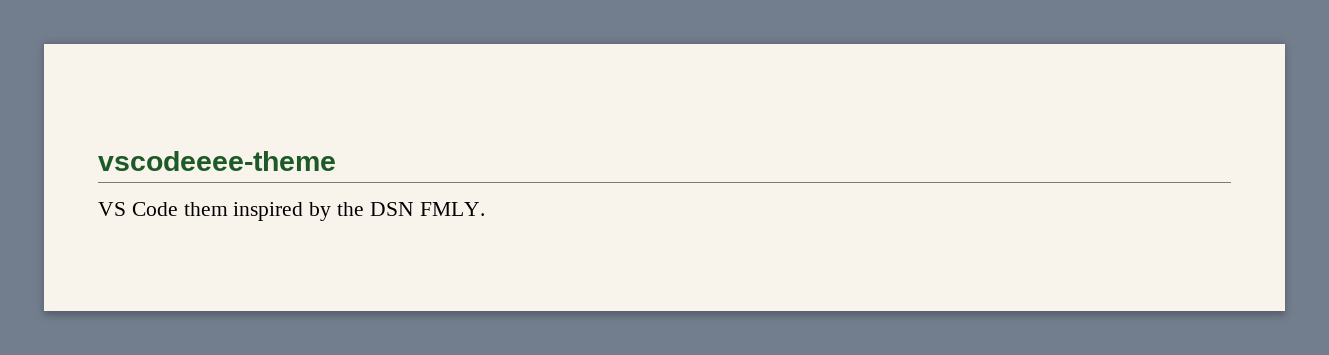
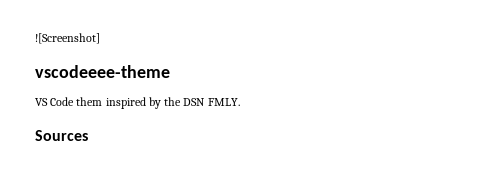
(98, 161) none -> [35,33,100,44] ![Screenshot] //
(485, 209) none -> [35,130,88,141] // Sources

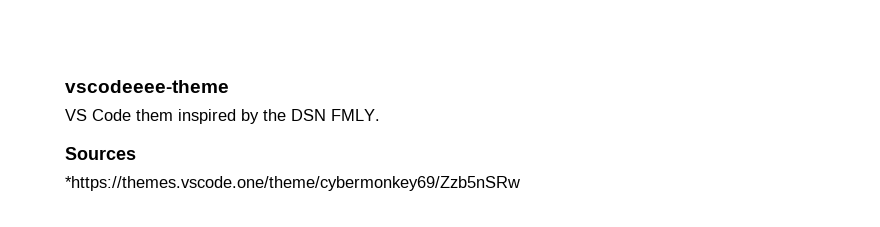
[35,33,100,44] ![Screenshot] // -> (65, 86) none
(88, 135) none -> [65,176,520,191] // *https://themes.vscode.one/theme/cybermonkey69/Zzb5nSRw

